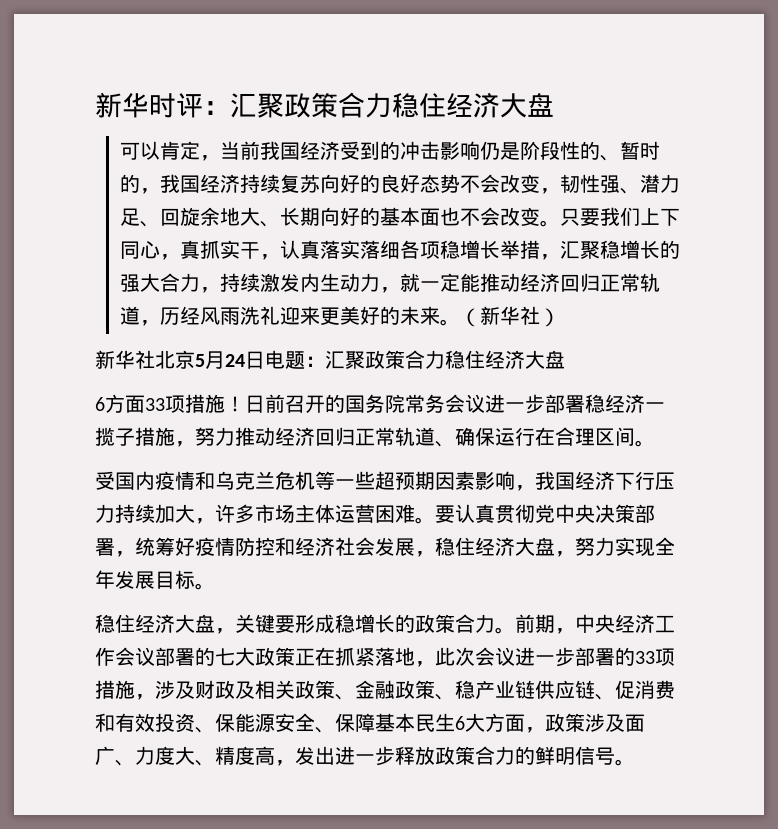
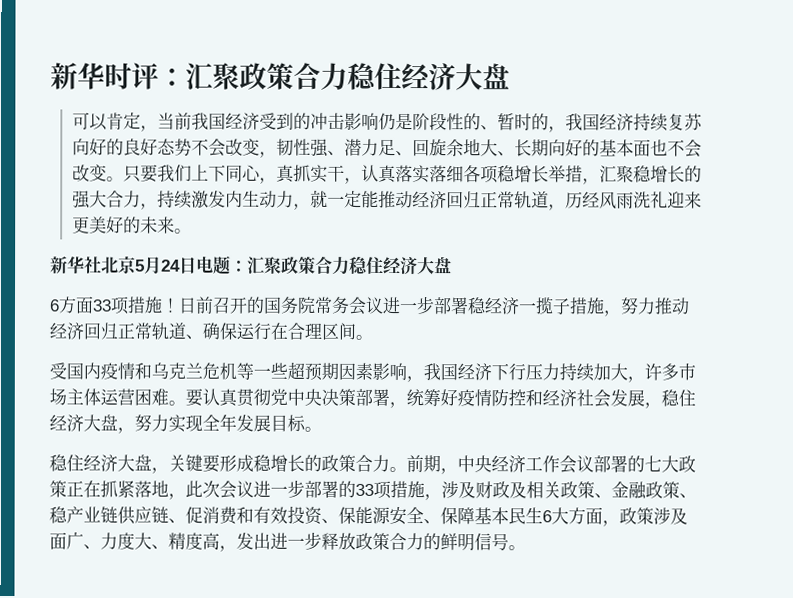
[459,306,560,327] （新华社） -> (192, 231) none

